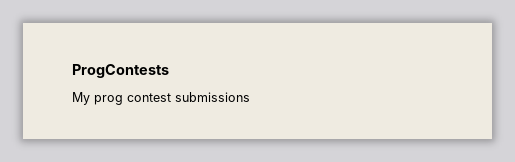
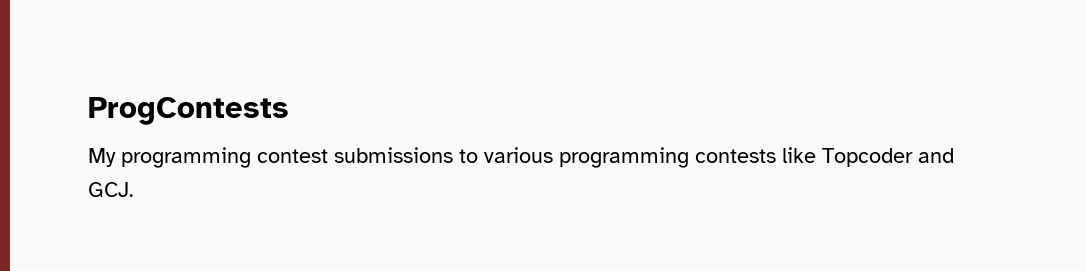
[94,95,123,105] prog -> [121,147,251,168] programming
(250, 97) none -> [459,147,954,168] [88,182,134,197] to various programming contests like Topcoder and GCJ.

